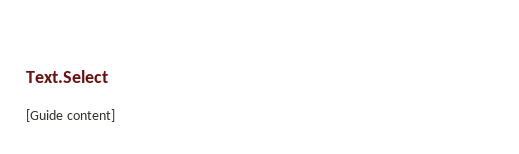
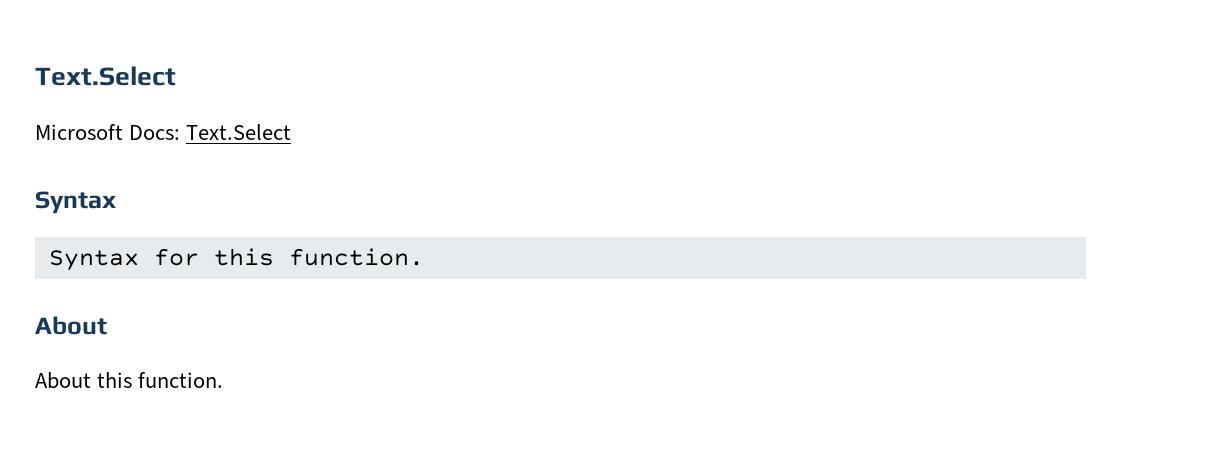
[26,70,108,83] [26,109,115,122] Text.Select // [Guide content] -> [35,66,176,86] [35,124,292,140] [35,191,116,214] [48,248,424,271] [35,316,107,335] [35,372,224,389] Text.Select // Microsoft Docs: Text.Select // Syntax // Syntax for this function. // About // About this function.

